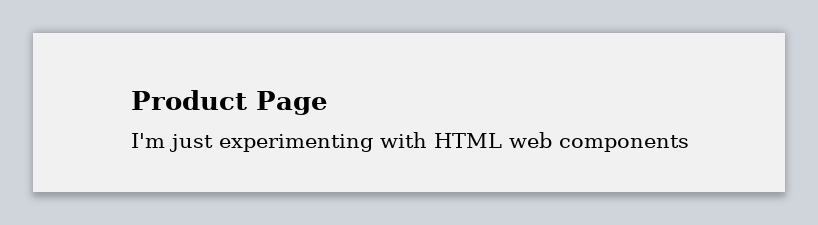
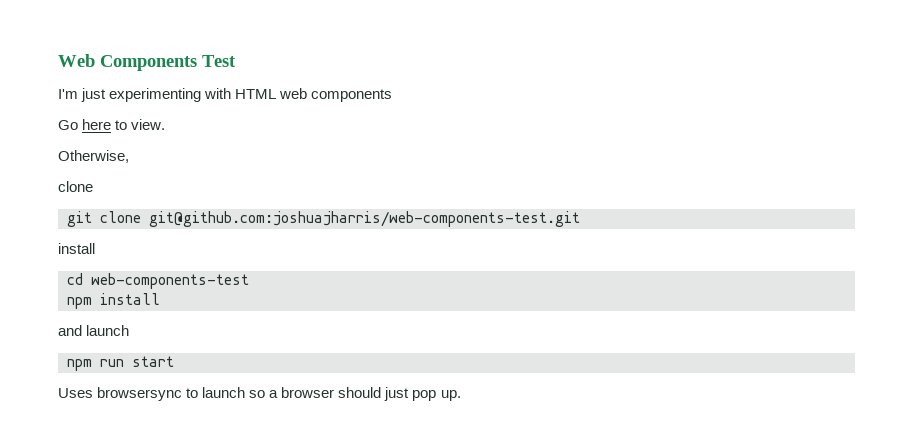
[131,90,328,115] Product Page -> [58,54,236,71] Web Components Test
(689, 143) none -> [58,119,166,130] [58,150,129,163] [58,181,93,192] [67,211,580,227] [58,243,95,254] [67,273,249,289] [67,293,160,309] [58,325,130,336] [67,356,174,371] [58,387,461,401] // Go here to view. // Otherwise, // clone // git clone git@github.com:joshuajharris/web-components-test.git // install // cd web-components-test // npm install // and launch // npm run start // Uses browsersync to launch so a browser should just pop up.

